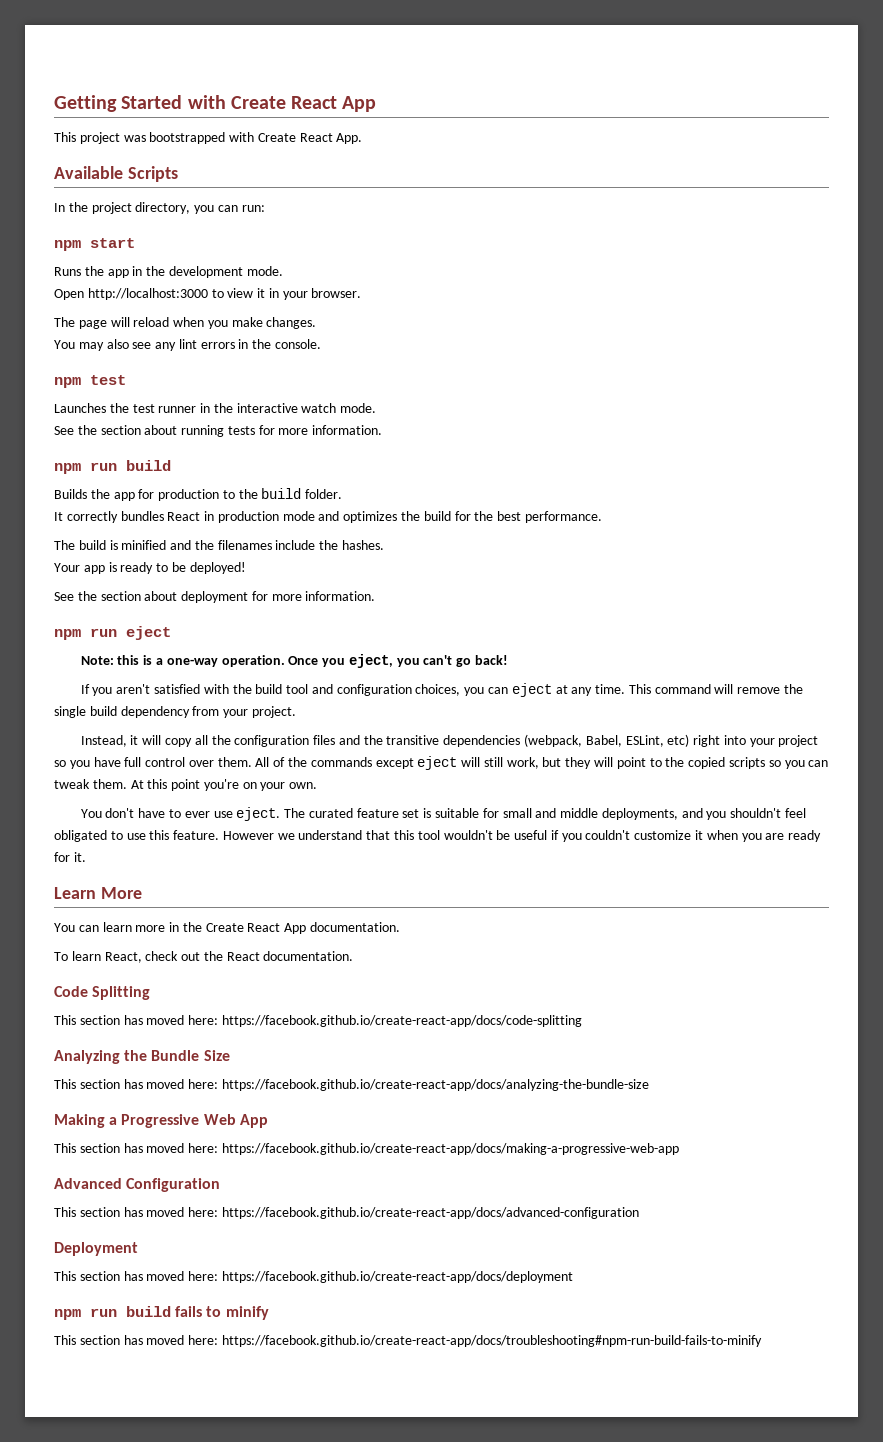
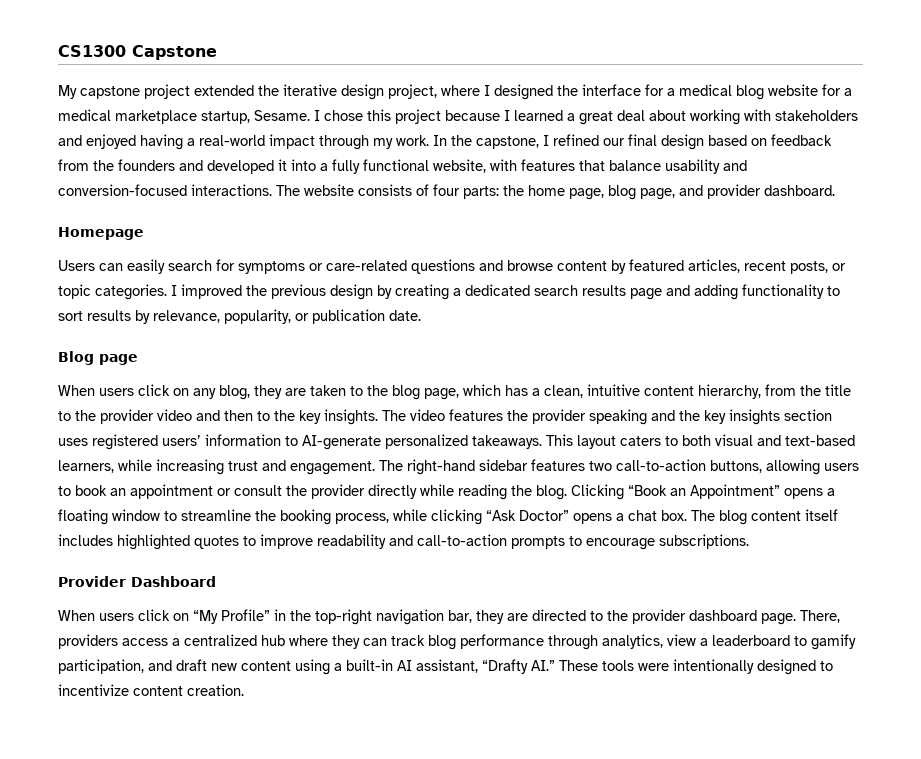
[54,95,377,112] [54,132,363,144] [54,166,178,182] [54,202,265,214] [54,238,135,251] [54,266,283,278] [54,288,362,300] [54,317,317,329] [54,339,322,351] [54,375,126,388] [54,403,377,413] [54,425,383,437] [54,460,171,474] [54,488,343,501] [54,511,602,523] [54,540,385,550] [54,562,246,574] [54,591,376,603] [54,626,171,640] [80,654,509,668] [80,683,804,697] [54,706,296,718] [80,734,819,747] [54,756,829,770] [54,779,318,791] [80,807,807,821] [54,830,822,842] [54,852,86,862] [54,887,142,899] [54,922,401,934] [54,951,354,963] [54,986,151,1000] [54,1015,582,1027] [54,1050,230,1064] [54,1079,649,1091] [54,1114,268,1128] [54,1143,679,1155] [54,1178,221,1192] [54,1207,639,1219] [54,1242,138,1256] [54,1271,573,1283] [54,1306,269,1320] [54,1335,762,1347] Getting Started with Create React App // This project was bootstrapped with Create React App. // Available Scripts // In the project directory, you can run: // npm start // Runs the app in the development mode. // Open http://localhost:3000 to view it in your browser. // The page will reload when you make changes. // You may also see any lint errors in the console. // npm test // Launches the test runner in the interactive watch mode. // See the section about running tests for more information. // npm run build // Builds the app for production to the build folder. // It correctly bundles React in production mode and optimizes the build for the best performance. // The build is minified and the filenames include the hashes. // Your app is ready to be deployed! // See the section about deployment for more information. // npm run eject // Note: this is a one-way operation. Once you eject, you can't go back! // If you aren't satisfied with the build tool and configuration choices, you can eject at any time. This command will remove the single build dependency from your project. // Instead, it will copy all the configuration files and the transitive dependencies (webpack, Babel, ESLint, etc) right into your project so you have full control over them. All of the commands except eject will still work, but they will point to the copied scripts so you can tweak them. At this point you're on your own. // You don't have to ever use eject. The curated feature set is suitable for small and middle deployments, and you shouldn't feel obligated to use this feature. However we understand that this tool wouldn't be useful if you couldn't customize it when you are ready for it. // Learn More // You can learn more in the Create React App documentation. // To learn React, check out the React documentation. // Code Splitting // This section has moved here: https://facebook.github.io/create-react-app/docs/code-splitting // Analyzing the Bundle Size // This section has moved here: https://facebook.github.io/create-react-app/docs/analyzing-the-bundle-size // Making a Progressive Web App // This section has moved here: https://facebook.github.io/create-react-app/docs/making-a-progressive-web-app // Advanced Configuration // This section has moved here: https://facebook.github.io/create-react-app/docs/advanced-configuration // Deployment // This section has moved here: https://facebook.github.io/create-react-app/docs/deployment // npm run build fails to minify // This section has moved here: https://facebook.github.io/create-react-app/docs/troubleshooting#npm-run-build-fails-to-minify -> [58,45,217,60] [58,84,852,100] [58,109,858,125] [58,134,832,150] [58,159,747,174] [58,184,835,200] [58,227,144,240] [58,259,846,274] [58,284,840,300] [58,309,421,324] [58,351,138,365] [58,384,851,400] [58,409,832,425] [58,434,855,450] [58,459,859,475] [58,484,835,500] [58,509,838,525] [58,534,749,550] [58,576,216,587] [58,609,840,625] [58,634,856,650] [58,659,833,675] [58,684,244,696] CS1300 Capstone // My capstone project extended the iterative design project, where I designed the interface for a medical blog website for a medical marketplace startup, Sesame. I chose this project because I learned a great deal about working with stakeholders and enjoyed having a real-world impact through my work. In the capstone, I refined our final design based on feedback from the founders and developed it into a fully functional website, with features that balance usability and conversion-focused interactions. The website consists of four parts: the home page, blog page, and provider dashboard. // Homepage // Users can easily search for symptoms or care-related questions and browse content by featured articles, recent posts, or topic categories. I improved the previous design by creating a dedicated search results page and adding functionality to sort results by relevance, popularity, or publication date. // Blog page // When users click on any blog, they are taken to the blog page, which has a clean, intuitive content hierarchy, from the title to the provider video and then to the key insights. The video features the provider speaking and the key insights section uses registered users’ information to AI-generate personalized takeaways. This layout caters to both visual and text-based learners, while increasing trust and engagement. The right-hand sidebar features two call-to-action buttons, allowing users to book an appointment or consult the provider directly while reading the blog. Clicking “Book an Appointment” opens a floating window to streamline the booking process, while clicking “Ask Doctor” opens a chat box. The blog content itself includes highlighted quotes to improve readability and call-to-action prompts to encourage subscriptions. // Provider Dashboard // When users click on “My Profile” in the top-right navigation bar, they are directed to the provider dashboard page. There, providers access a centralized hub where they can track blog performance through analytics, view a leaderboard to gamify participation, and draft new content using a built-in AI assistant, “Drafty AI.” These tools were intentionally designed to incentivize content creation.

